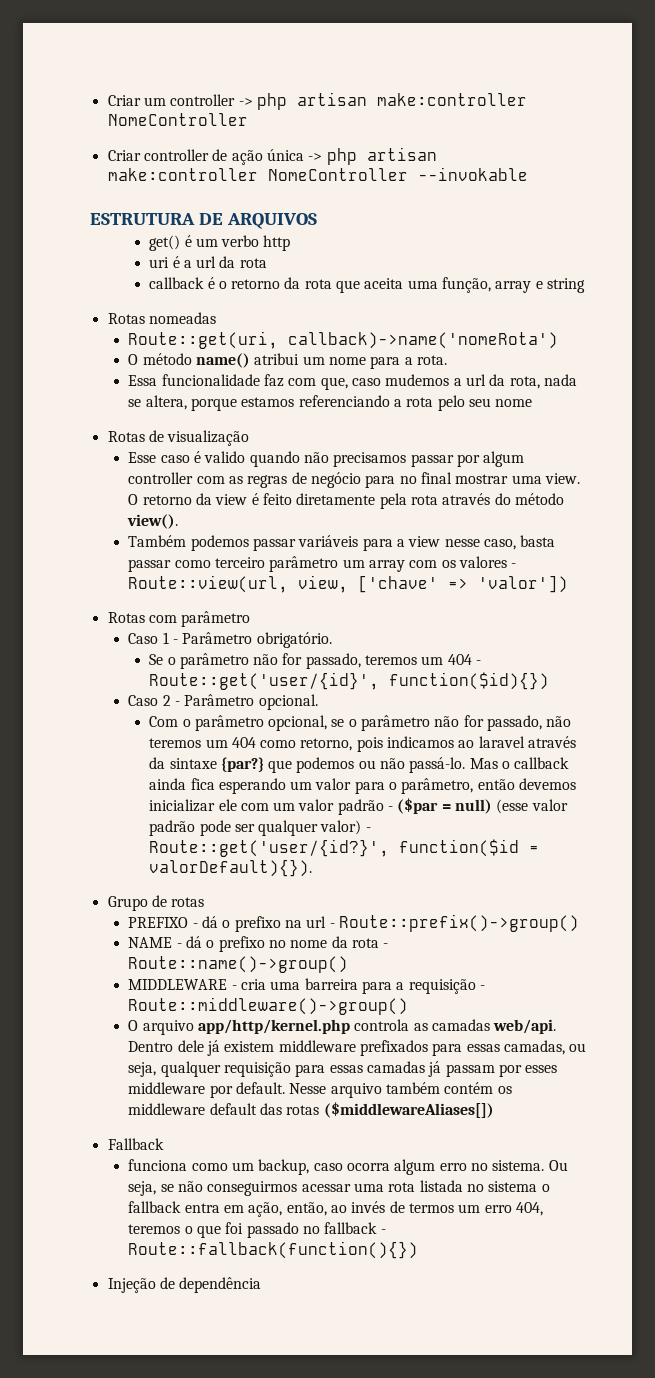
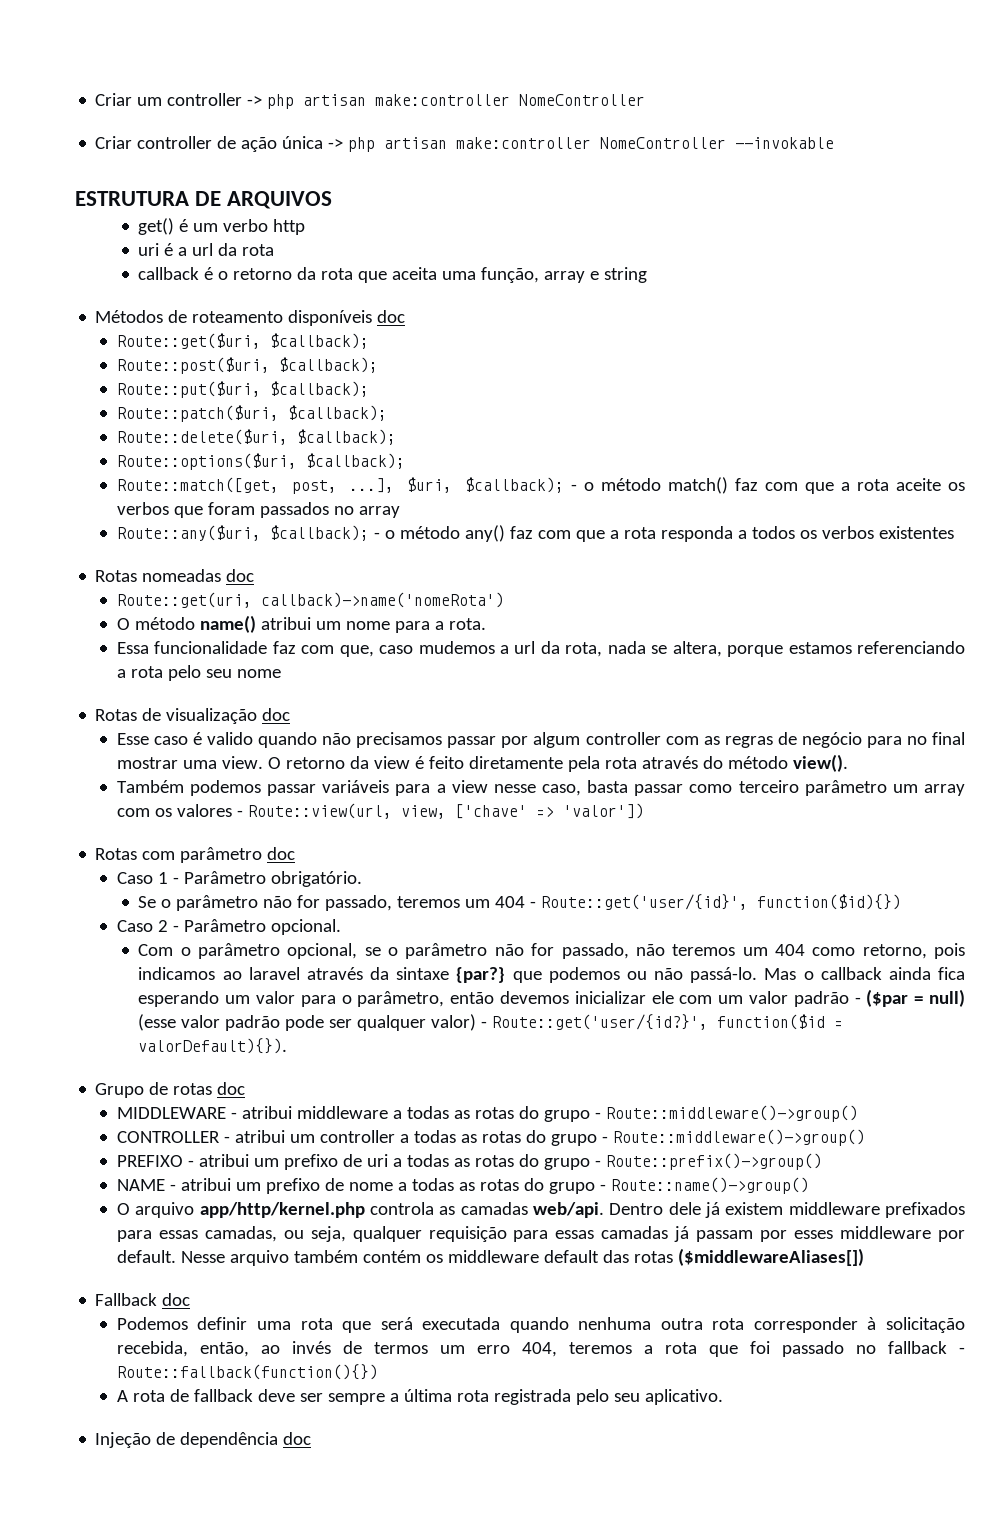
(586, 285) none -> [95,310,406,326] [116,333,369,349] [116,357,378,374] [116,381,369,398] [116,405,387,422] [116,429,396,445] [116,453,405,470] [116,477,966,494] [116,502,400,518] [116,525,954,542] // Métodos de roteamento disponíveis doc // Route::get($uri, $callback); // Route::post($uri, $callback); // Route::put($uri, $callback); // Route::patch($uri, $callback); // Route::delete($uri, $callback); // Route::options($uri, $callback); // Route::match([get, post, ...], $uri, $callback); - o método match() faz com que a rota aceite os verbos que foram passados no array // Route::any($uri, $callback); - o método any() faz com que a rota responda a todos os verbos existentes
(216, 318) none -> [226,569,255,582] doc
(250, 438) none -> [262,708,291,721] doc
(251, 619) none -> [267,847,296,860] doc
[128,914,579,932] [128,936,389,952] [128,956,349,973] [128,978,485,994] [128,997,409,1015] // PREFIXO - dá o prefixo na url - Route::prefix()->group() // NAME - dá o prefixo no nome da rota - Route::name()->group() // MIDDLEWARE - cria uma barreira para a requisição - Route::middleware()->group() -> [217,1082,246,1095] [116,1105,858,1122] [116,1129,865,1146] [116,1153,822,1170] [116,1177,809,1194] doc // MIDDLEWARE - atribui middleware a todas as rotas do grupo - Route::middleware()->group() // CONTROLLER - atribui um controller a todas as rotas do grupo - Route::middleware()->group() // PREFIXO - atribui um prefixo de uri a todas as rotas do grupo - Route::prefix()->group() // NAME - atribui um prefixo de nome a todas as rotas do grupo - Route::name()->group()
[128,1159,568,1175] [128,1180,550,1196] [128,1201,283,1217] // funciona como um backup, caso ocorra algum erro no sistema. Ou seja, se não conseguirmos acessar uma rota listada no sistema o fallback entra em ação, -> [162,1293,191,1306] [116,1317,966,1333] [116,1341,188,1357] doc // Podemos definir uma rota que será executada quando nenhuma outra rota corresponder à solicitação recebida,
[184,1226,193,1234] o -> [643,1342,697,1354] a rota
(419, 1250) none -> [116,1389,723,1405] // A rota de fallback deve ser sempre a última rota registrada pelo seu aplicativo.
(262, 1285) none -> [283,1432,312,1445] doc

